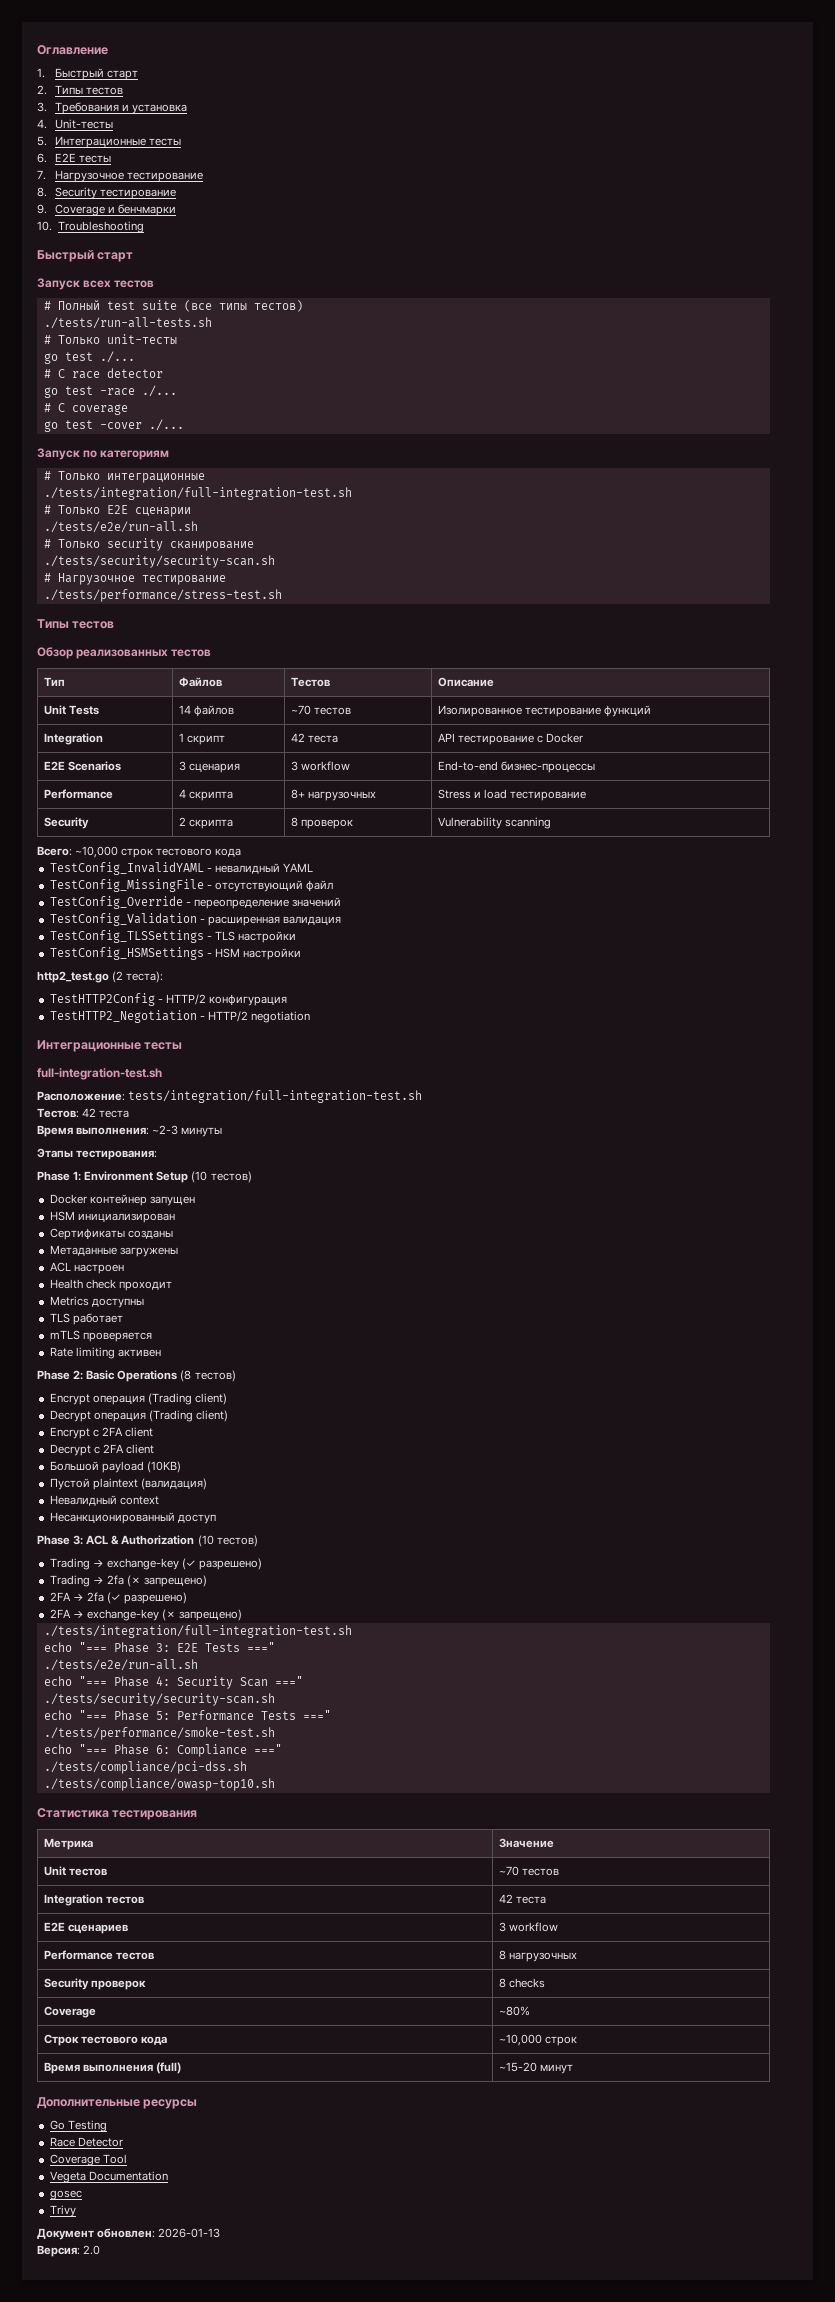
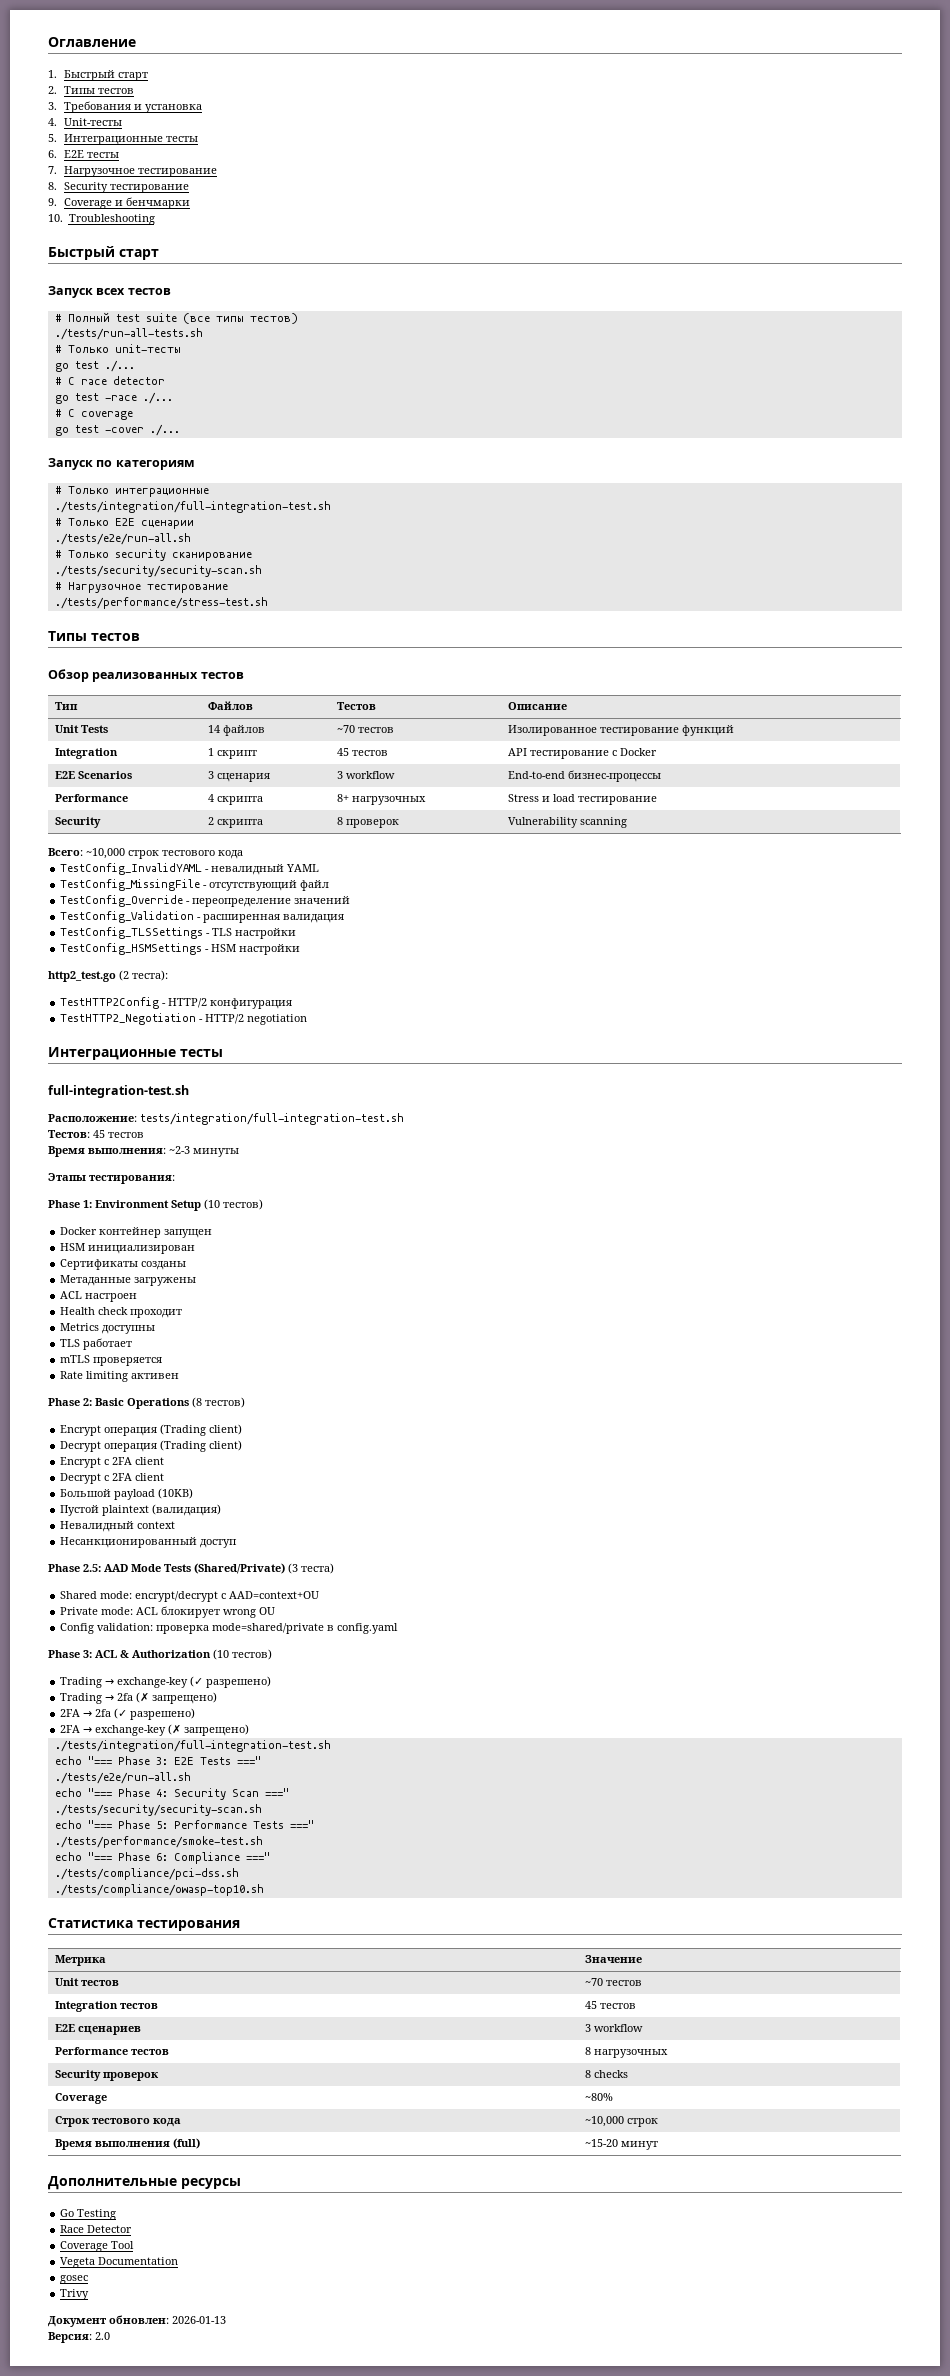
[290,733,338,743] 42 теста -> [337,748,389,756] 45 тестов
[82,1108,130,1118] 42 теста -> [93,1130,144,1138] 45 тестов
(216, 1519) none -> [48,1563,334,1574] [60,1591,320,1602] [60,1606,276,1618] [60,1623,399,1634] // Phase 2.5: AAD Mode Tests (Shared/Private) (3 теста) // Shared mode: encrypt/decrypt с AAD=context+OU // Private mode: ACL блокирует wrong OU // Config validation: проверка mode=shared/private в config.yaml
[498,1894,546,1904] 42 теста -> [585,2001,637,2009] 45 тестов

